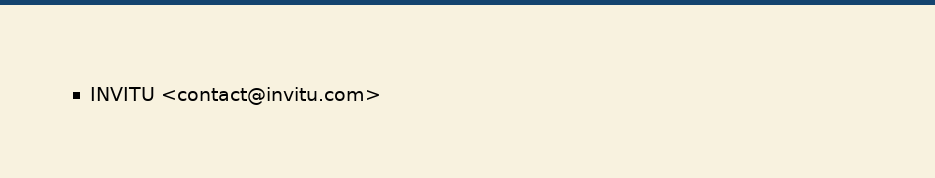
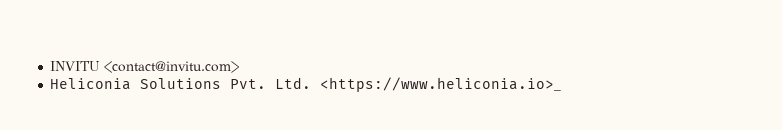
(381, 96) none -> [50,77,562,92] // Heliconia Solutions Pvt. Ltd. <https://www.heliconia.io>_

